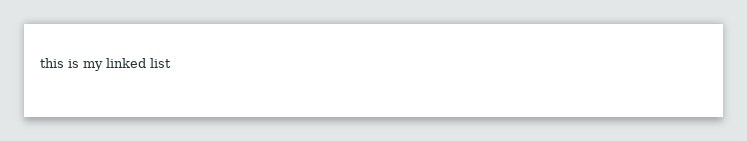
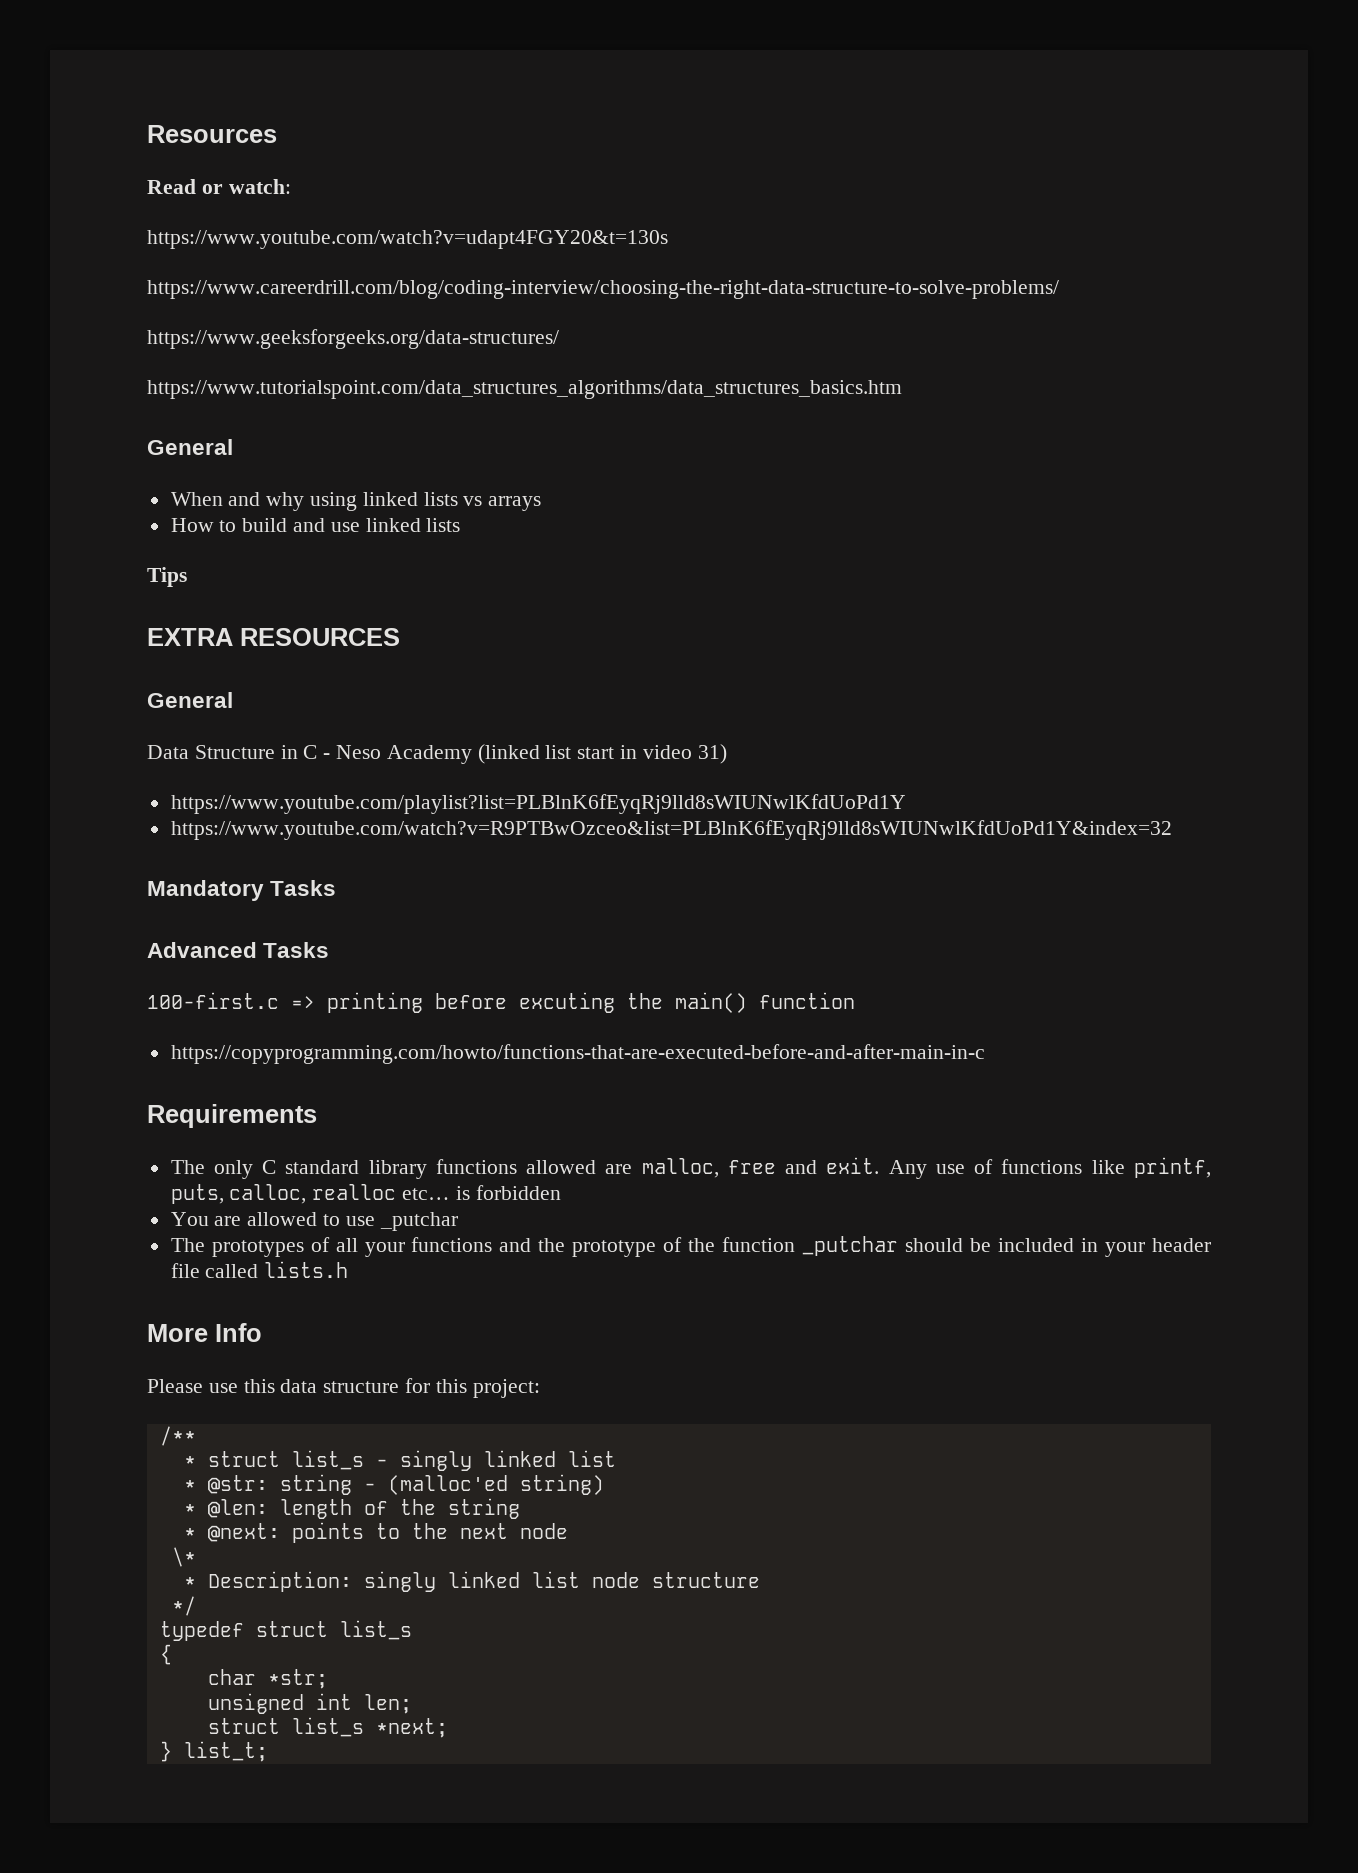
[40,58,171,71] this is my linked list -> [147,125,277,143] [147,179,291,194] [147,230,668,249] [147,280,1059,299] [147,329,559,349] [147,380,902,399] [147,439,233,455] [170,492,542,511] [170,518,461,532] [147,567,187,587] [147,628,400,646] [147,692,233,708] [147,744,727,764] [170,794,906,814] [170,820,1172,840] [147,880,337,901] [147,942,330,958] [147,992,855,1013] [170,1044,985,1064] [147,1104,317,1128] [170,1157,1211,1179] [170,1184,561,1204] [170,1212,458,1231] [170,1236,1211,1257] [170,1261,349,1278] [147,1323,262,1342] [147,1378,540,1398] [159,1426,196,1446] [183,1450,616,1471] [183,1474,604,1495] [183,1498,520,1519] [183,1522,568,1543] [171,1547,196,1567] [183,1571,760,1592] [171,1596,196,1616] [159,1620,412,1641] [159,1644,172,1665] [207,1669,328,1689] [207,1693,412,1714] [207,1717,448,1738] [159,1741,268,1762] Resources // Read or watch: // https://www.youtube.com/watch?v=udapt4FGY20&t=130s // https://www.careerdrill.com/blog/coding-interview/choosing-the-right-data-structure-to-solve-problems/ // https://www.geeksforgeeks.org/data-structures/ // https://www.tutorialspoint.com/data_structures_algorithms/data_structures_basics.htm // General // When and why using linked lists vs arrays // How to build and use linked lists // Tips // EXTRA RESOURCES // General // Data Structure in C - Neso Academy (linked list start in video 31) // https://www.youtube.com/playlist?list=PLBlnK6fEyqRj9lld8sWIUNwlKfdUoPd1Y // https://www.youtube.com/watch?v=R9PTBwOzceo&list=PLBlnK6fEyqRj9lld8sWIUNwlKfdUoPd1Y&index=32 // Mandatory Tasks // Advanced Tasks // 100-first.c => printing before excuting the main() function // https://copyprogramming.com/howto/functions-that-are-executed-before-and-after-main-in-c // Requirements // The only C standard library functions allowed are malloc, free and exit. Any use of functions like printf, puts, calloc, realloc etc… is forbidden // You are allowed to use _putchar // The prototypes of all your functions and the prototype of the function _putchar should be included in your header file called lists.h // More Info // Please use this data structure for this project: // /** // * struct list_s - singly linked list // * @str: string - (malloc'ed string) // * @len: length of the string // * @next: points to the next node // \* // * Description: singly linked list node structure // */ // typedef struct list_s // { // char *str; // unsigned int len; // struct list_s *next; // } list_t;

